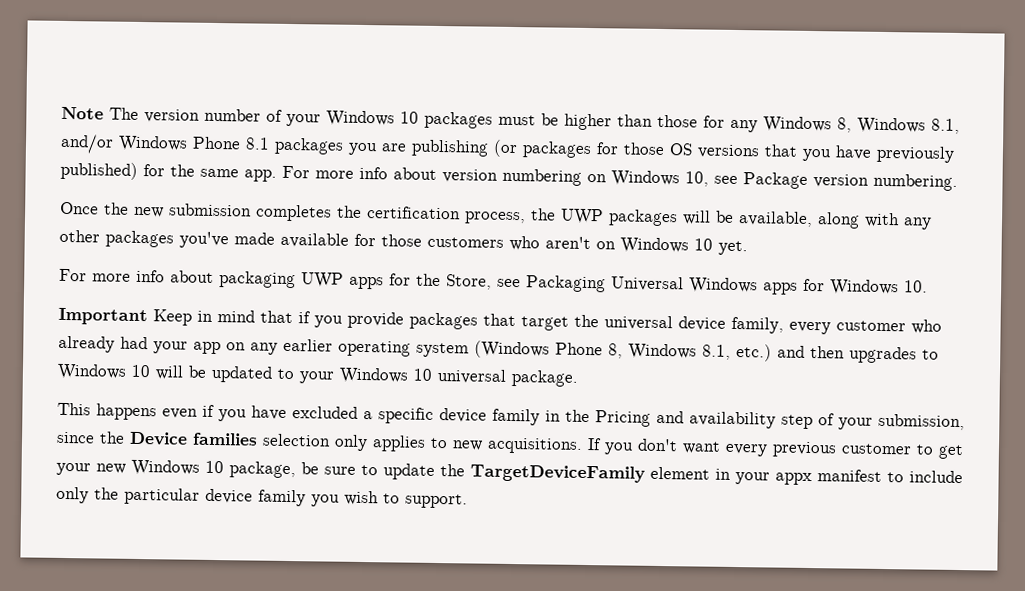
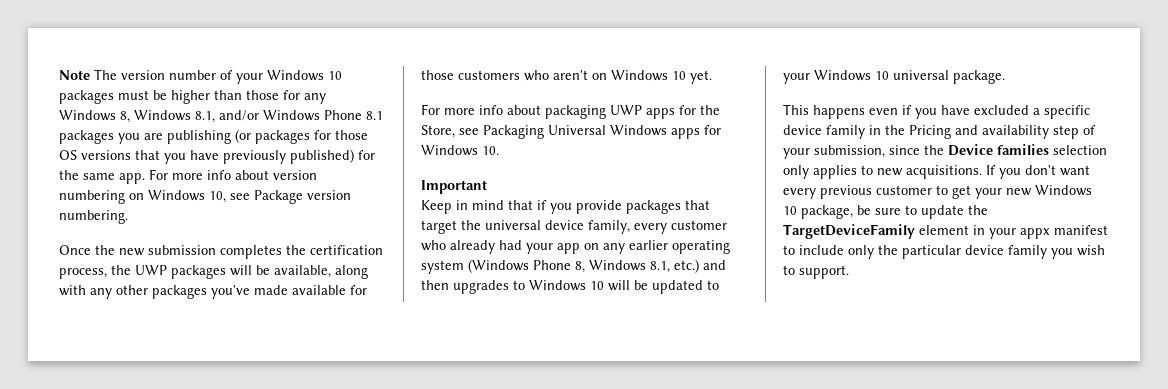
(148, 316) none -> (487, 187) //

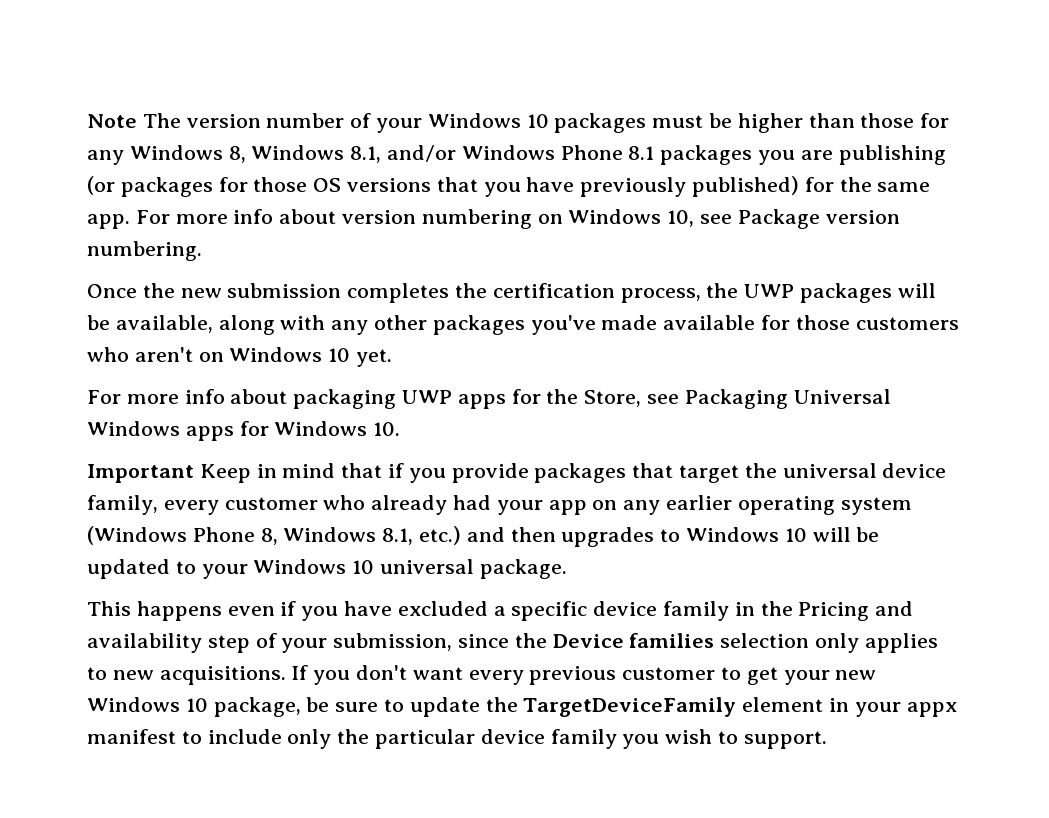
(487, 187) // -> (194, 473) none

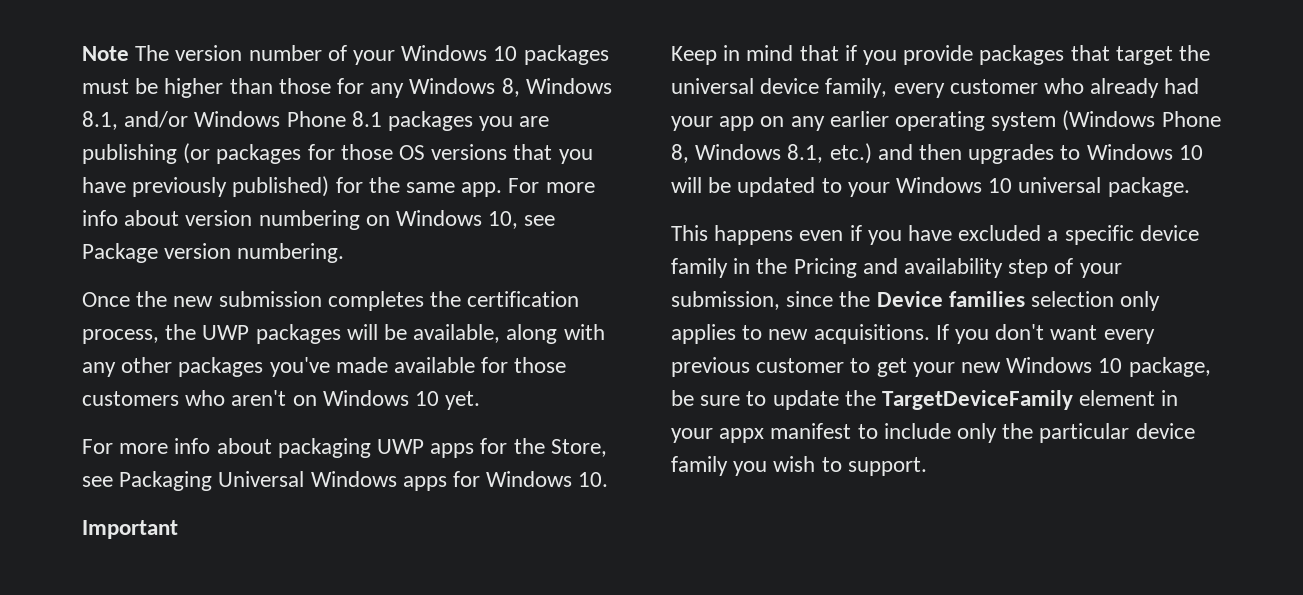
(194, 473) none -> (178, 529) //

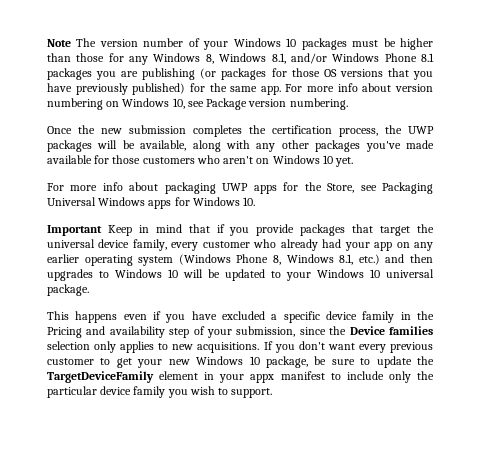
(178, 529) // -> (102, 230) none

